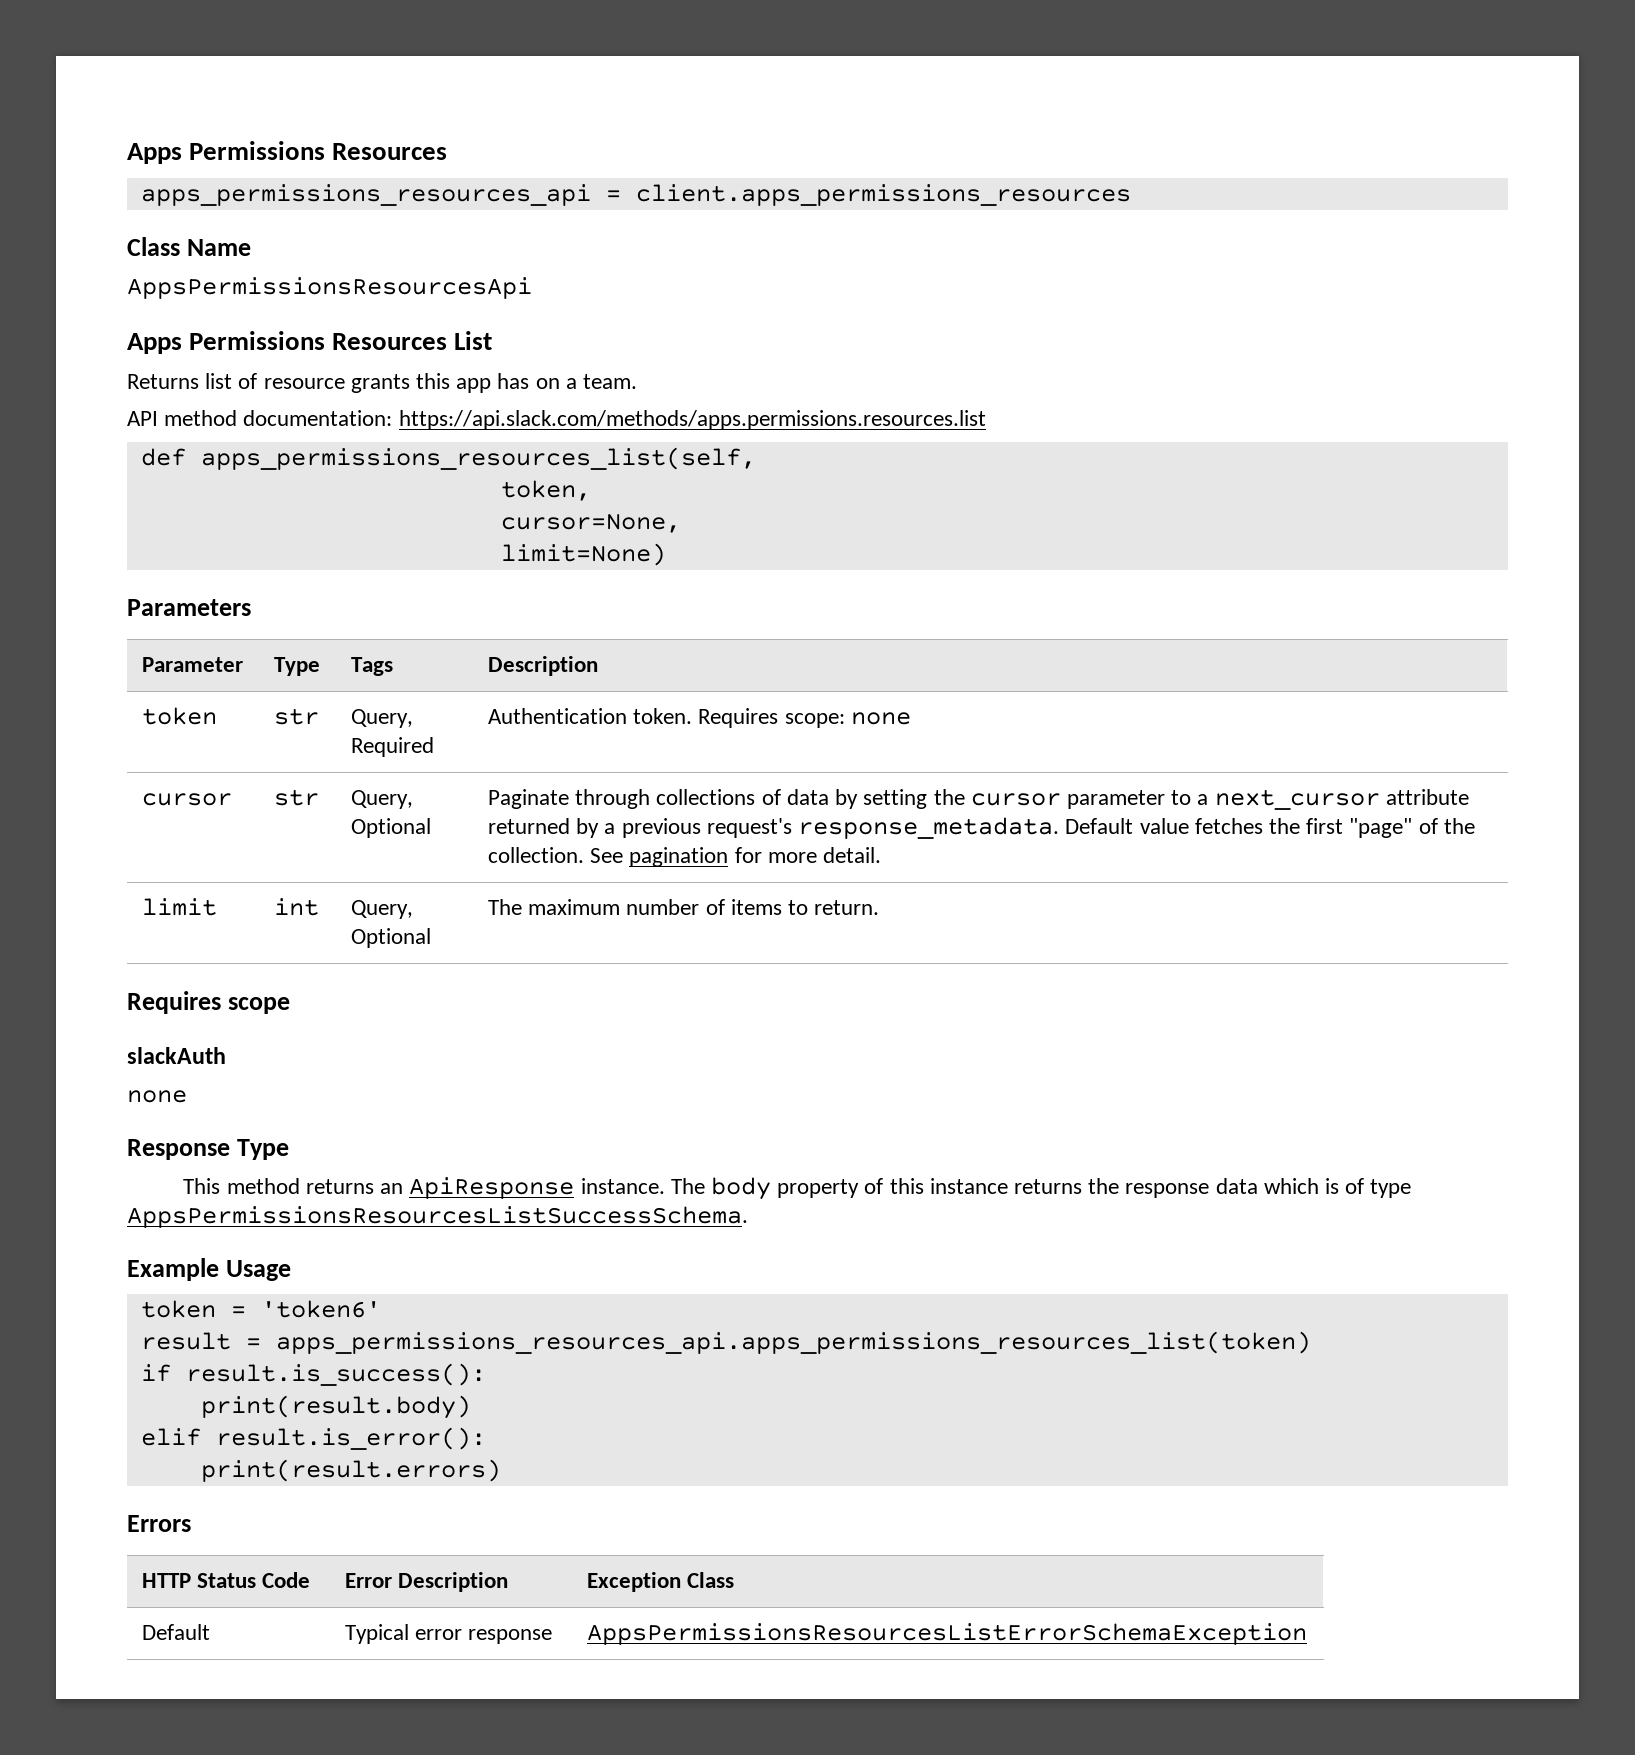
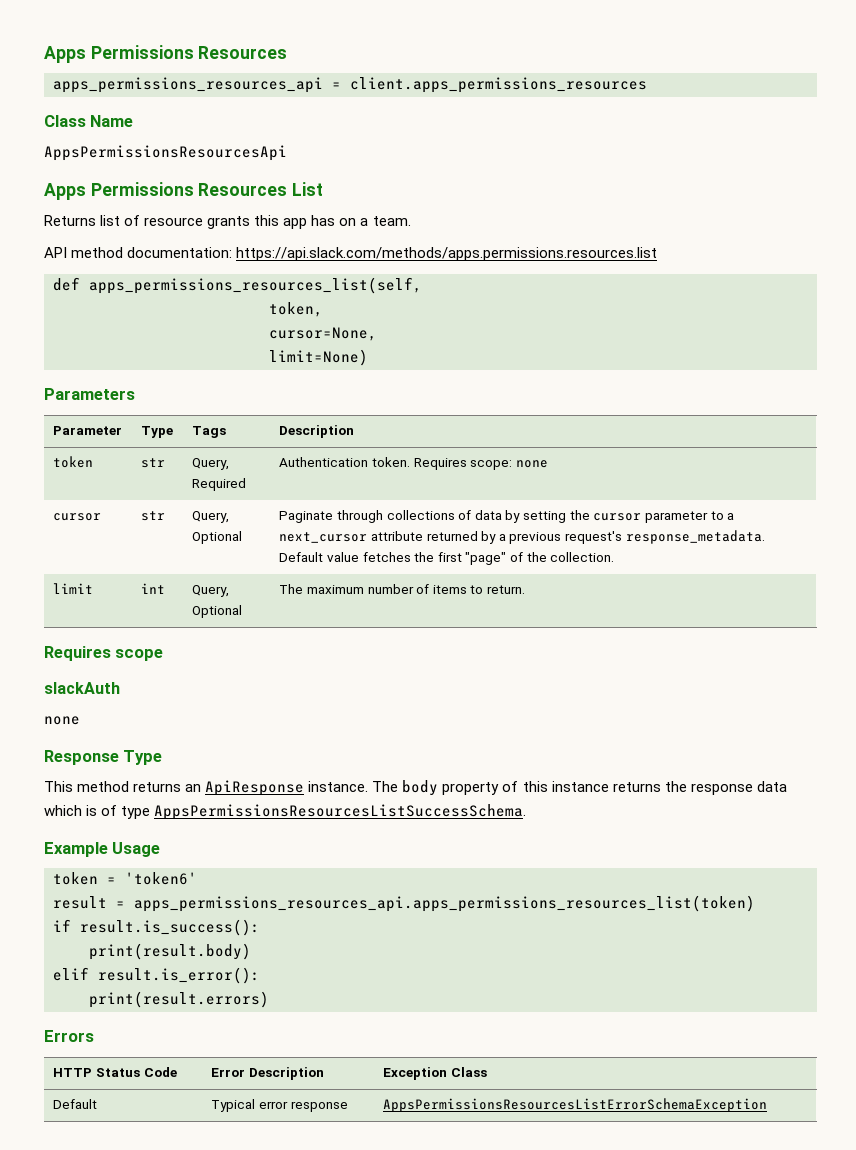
[590,847,882,867] See pagination for more detail. -> (615, 557) none

